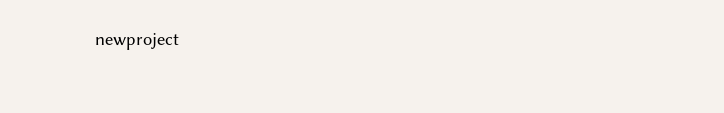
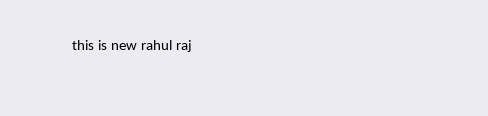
[95,33,179,50] newproject -> [72,40,192,52] this is new rahul raj

